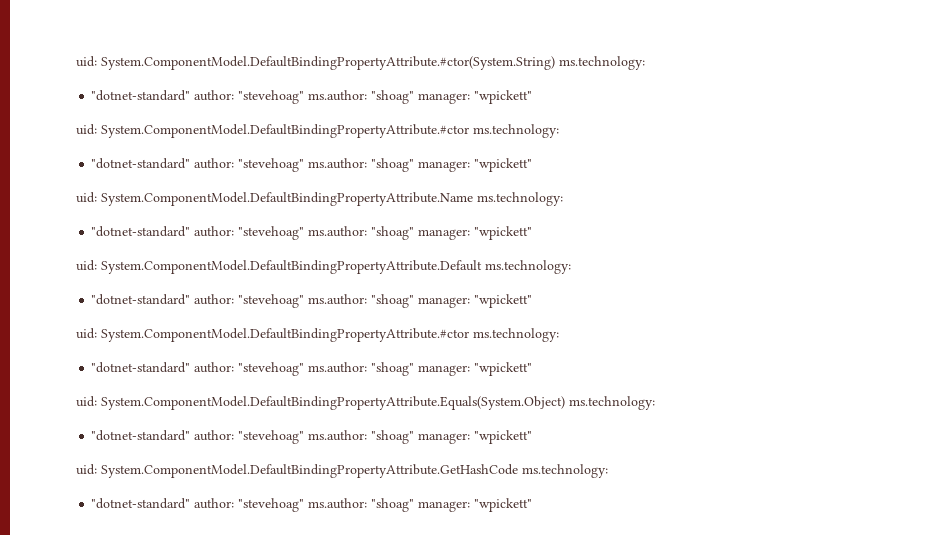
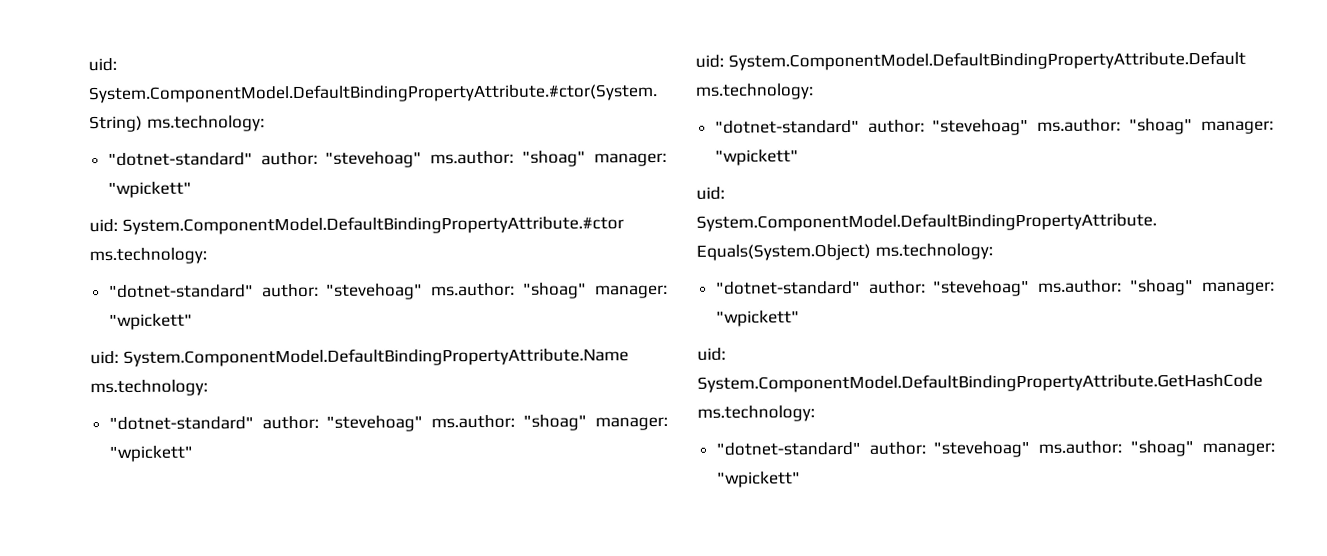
[76,328,559,342] [91,362,533,376] // uid: System.ComponentModel.DefaultBindingPropertyAttribute.#ctor ms.technology: // "dotnet-standard" author: "stevehoag" ms.author: "shoag" manager: "wpickett" -> (799, 157) none

